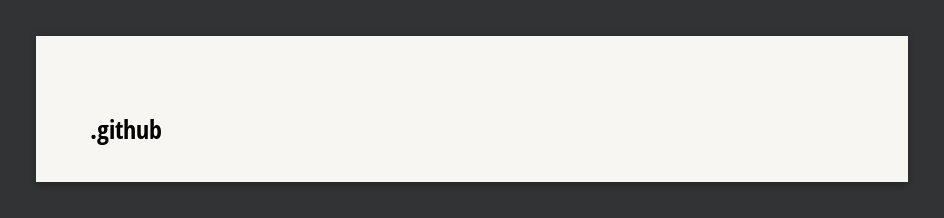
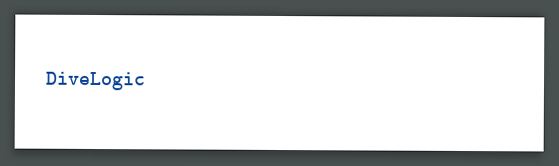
[90,119,162,145] .github -> [45,71,146,91] DiveLogic

